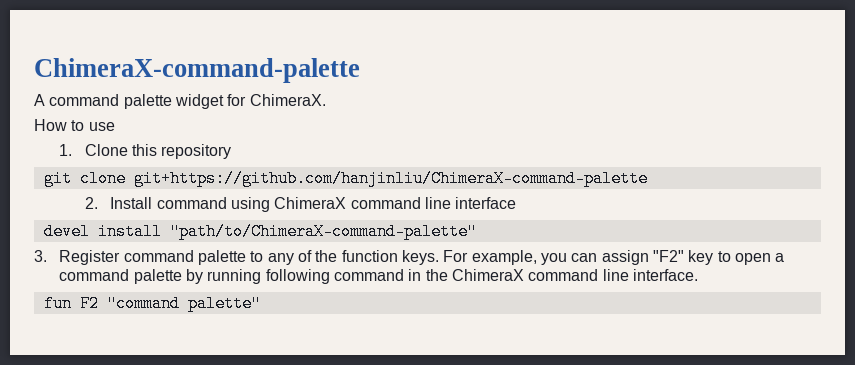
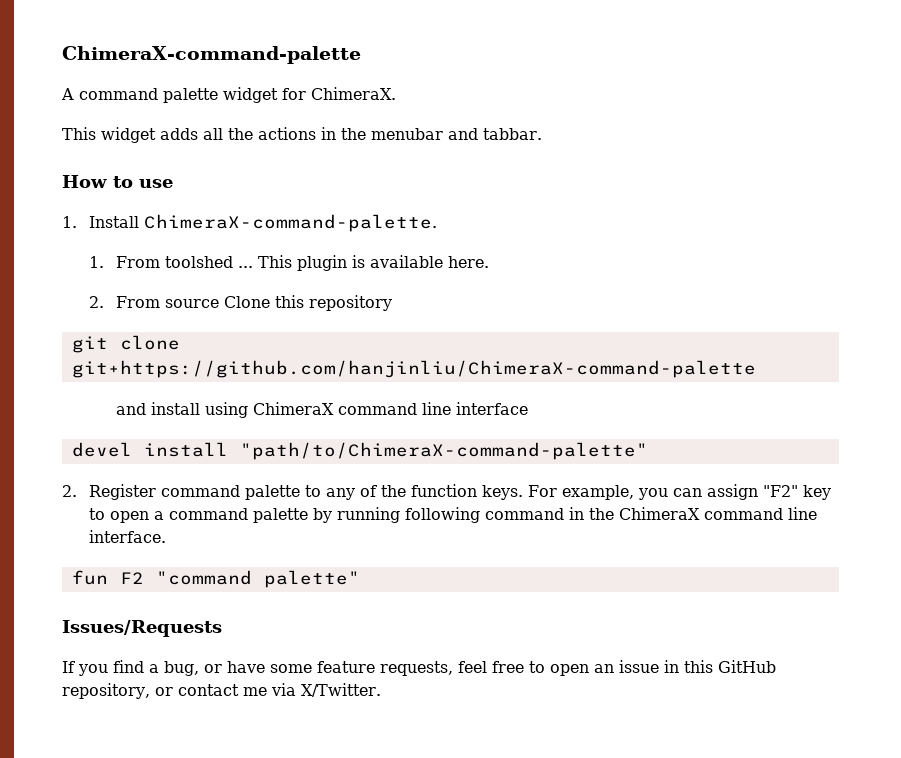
[34,119,115,131] [59,144,73,156] How to use // 1. -> [62,127,542,143] [62,175,173,188] [62,214,438,232] [89,255,490,271] [89,296,220,308] This widget adds all the actions in the menubar and tabbar. // How to use // 1. Install ChimeraX-command-palette. // 1. From toolshed ... This plugin is available here. // 2. From source
[84,197,227,209] 2. Install command -> [116,402,201,415] and install
[34,250,47,262] 3. -> [62,485,77,497] 2.
(261, 303) none -> [62,620,222,637] [62,660,776,676] [62,683,381,699] // Issues/Requests // If you find a bug, or have some feature requests, feel free to open an issue in this GitHub repository, or contact me via X/Twitter.

